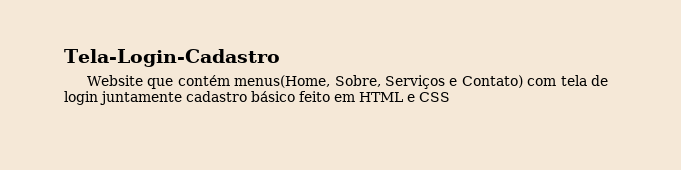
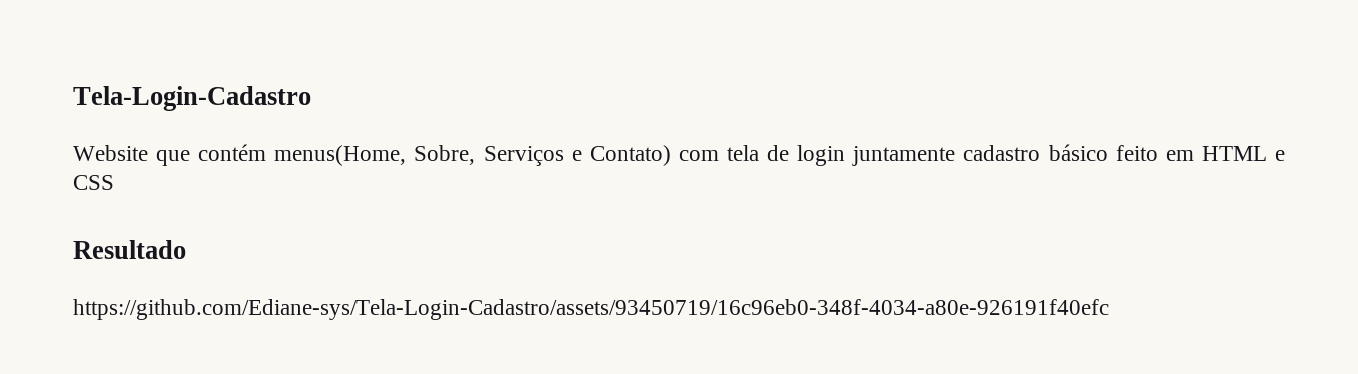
(450, 97) none -> [73,240,186,259] [73,299,1109,320] // Resultado // https://github.com/Ediane-sys/Tela-Login-Cadastro/assets/93450719/16c96eb0-348f-4034-a80e-926191f40efc

